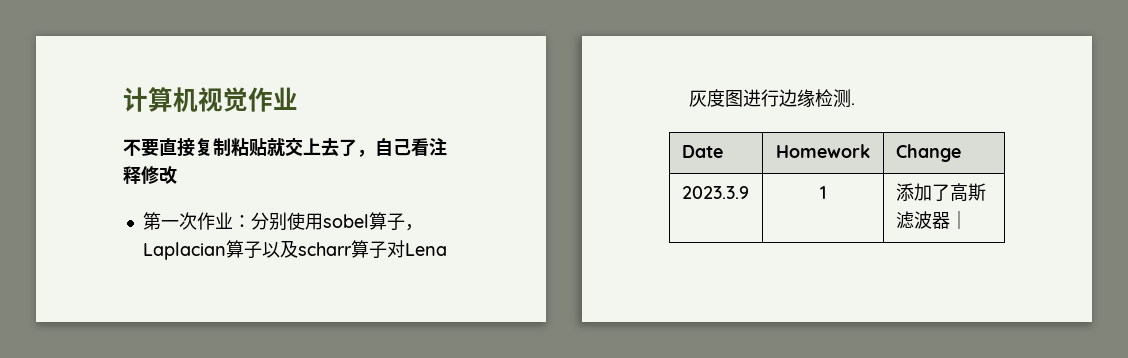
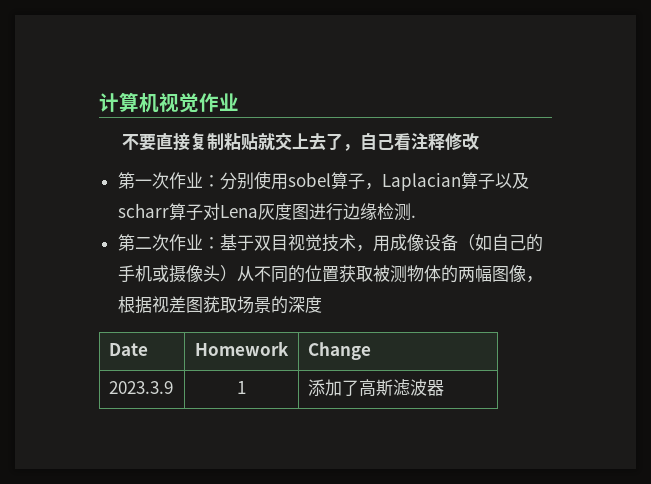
(855, 104) none -> [117,234,543,252] [117,265,543,283] [117,296,322,314] // 第二次作业：基于双目视觉技术，用成像设备（如自己的手机或摄像头）从不同的位置获取被测物体的两幅图像，根据视差图莸取场景的深度
[949,211,968,230] ｜ -> (445, 388) none

